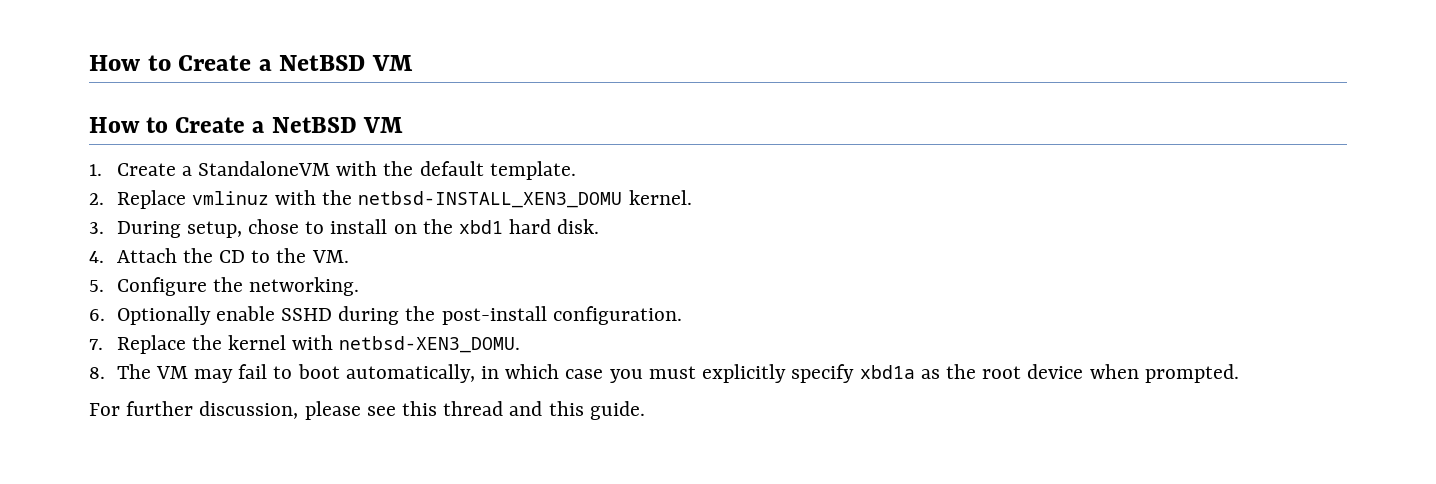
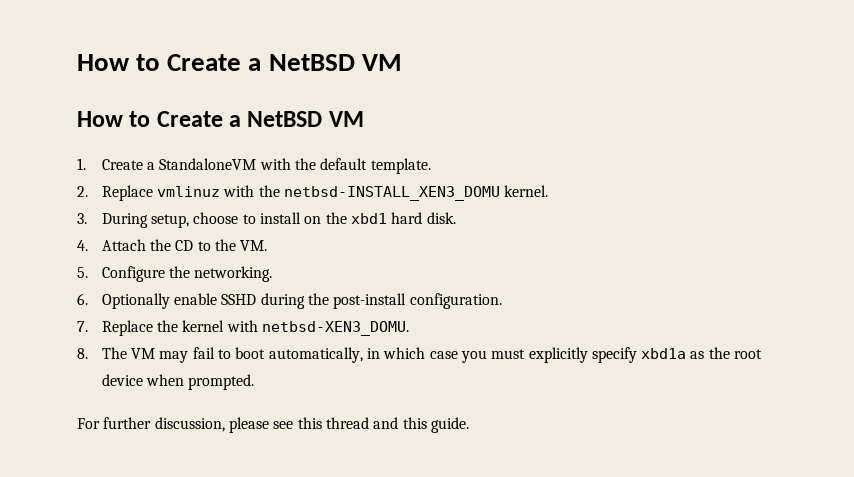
[247,219,299,234] chose -> [193,212,239,224] choose

